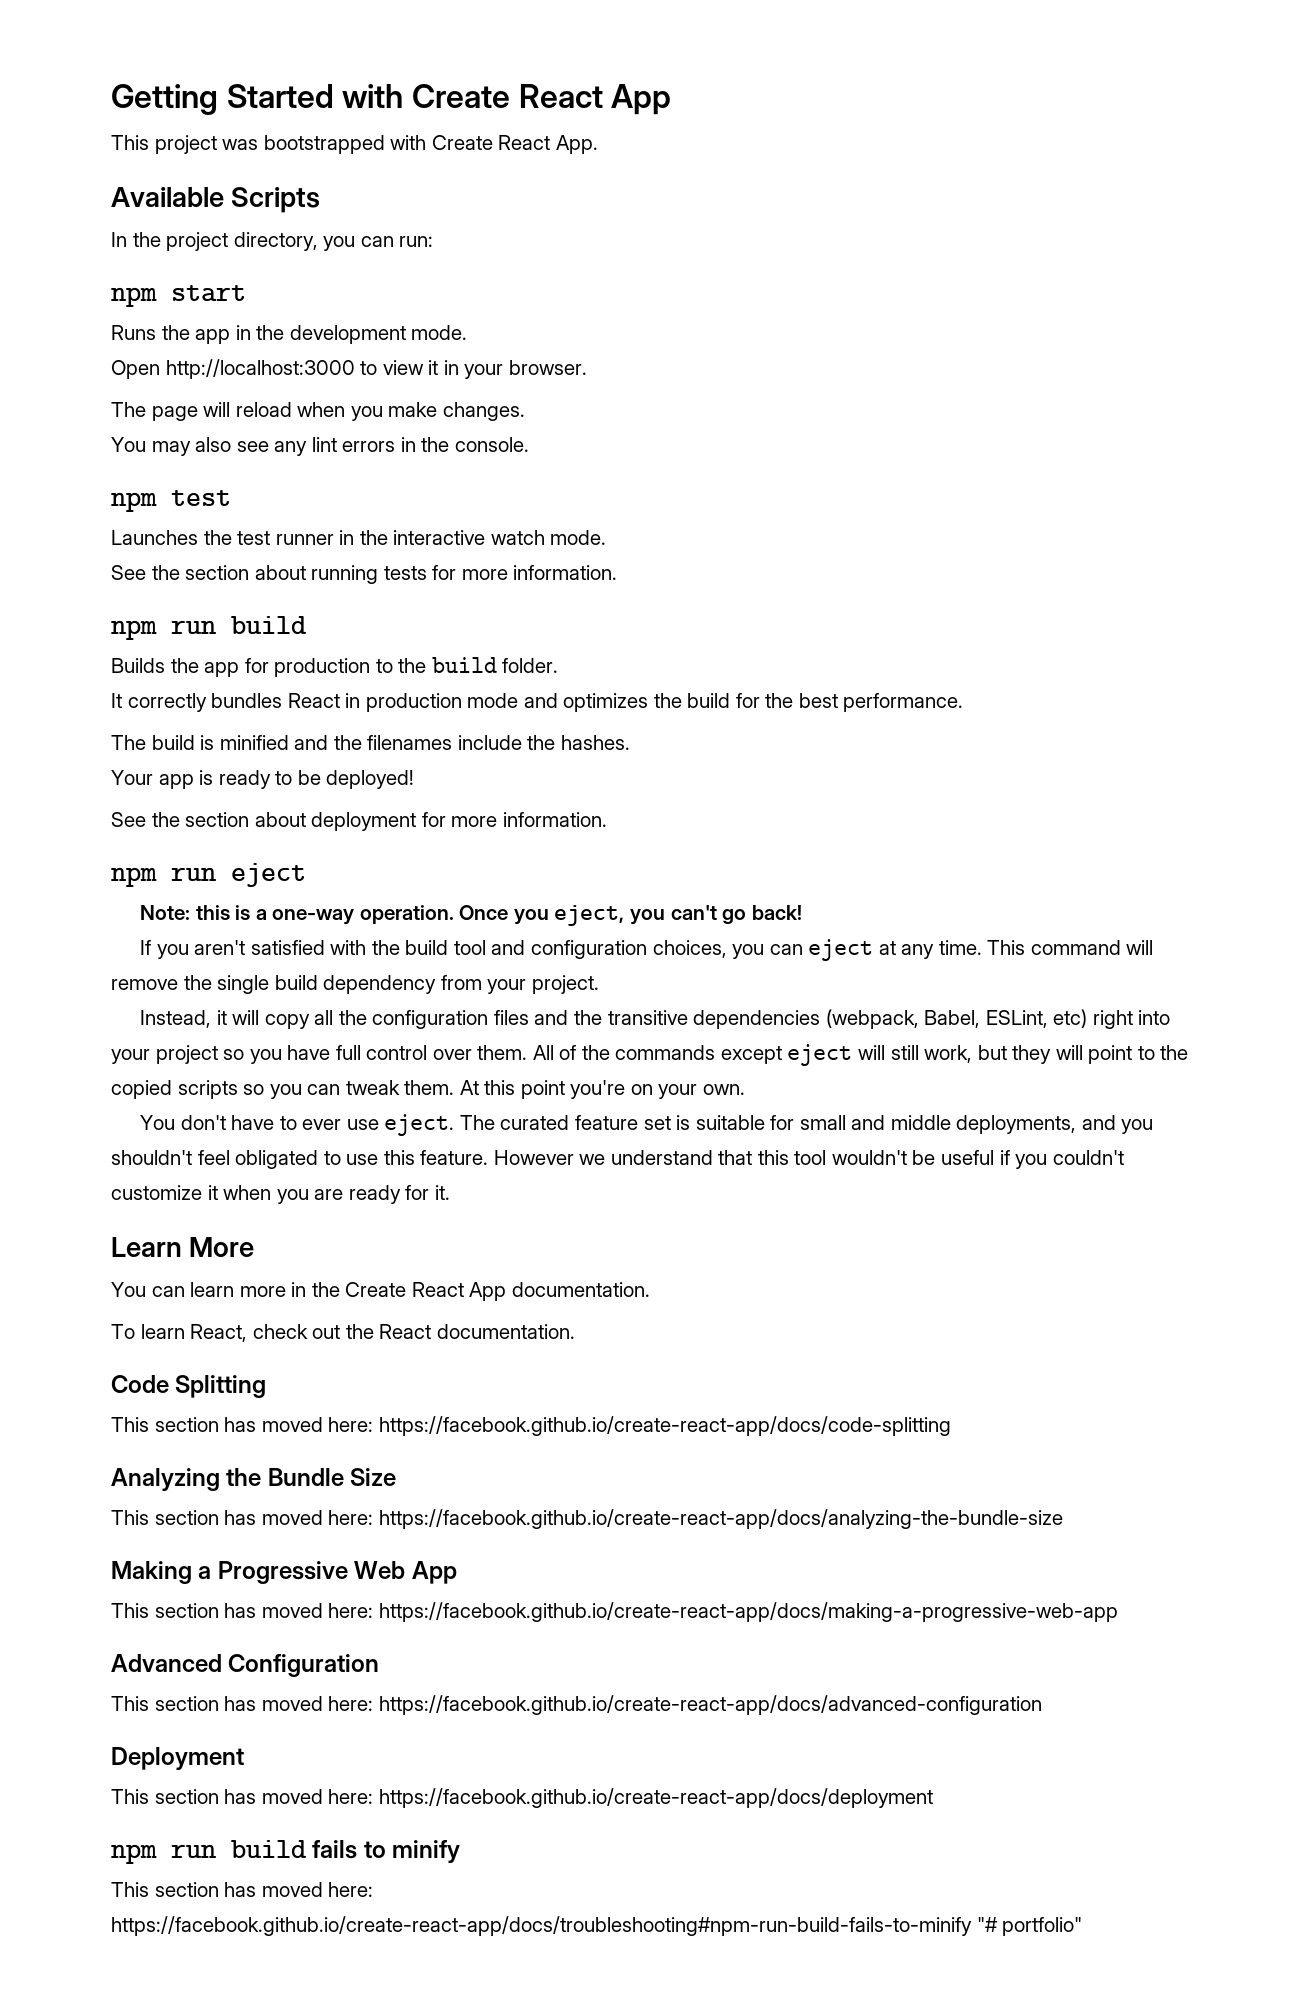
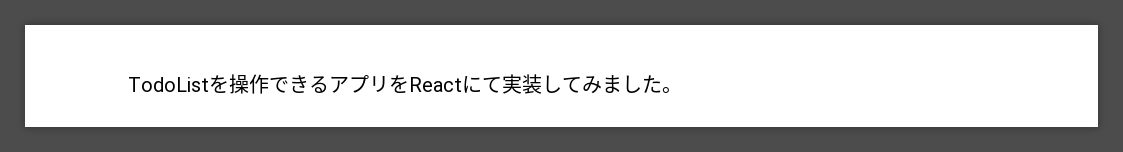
[111,84,672,115] [111,135,598,154] [111,187,321,213] [111,232,434,251] [111,285,246,307] [111,325,468,344] [111,359,587,379] [111,402,525,421] [111,437,529,456] [111,490,231,512] [111,530,607,545] [111,565,618,584] [111,616,307,640] [111,657,559,677] [111,693,964,712] [111,735,630,750] [111,770,415,789] [111,812,607,831] [111,863,306,887] [140,905,802,926] [140,939,1154,961] [111,975,599,994] [140,1009,1171,1029] [111,1044,1189,1066] [111,1080,745,1099] [140,1114,1154,1136] [111,1150,1124,1169] [111,1185,450,1204] [111,1237,255,1257] [111,1282,650,1301] [111,1324,575,1342] [111,1375,267,1398] [111,1416,951,1436] [111,1468,397,1491] [111,1509,1063,1529] [111,1561,457,1584] [111,1602,1118,1622] [111,1654,380,1677] [111,1695,1042,1715] [111,1747,244,1770] [111,1788,933,1808] [111,1840,461,1864] [111,1882,374,1897] [111,1916,1083,1936] Getting Started with Create React App // This project was bootstrapped with Create React App. // Available Scripts // In the project directory, you can run: // npm start // Runs the app in the development mode. // Open http://localhost:3000 to view it in your browser. // The page will reload when you make changes. // You may also see any lint errors in the console. // npm test // Launches the test runner in the interactive watch mode. // See the section about running tests for more information. // npm run build // Builds the app for production to the build folder. // It correctly bundles React in production mode and optimizes the build for the best performance. // The build is minified and the filenames include the hashes. // Your app is ready to be deployed! // See the section about deployment for more information. // npm run eject // Note: this is a one-way operation. Once you eject, you can't go back! // If you aren't satisfied with the build tool and configuration choices, you can eject at any time. This command will remove the single build dependency from your project. // Instead, it will copy all the configuration files and the transitive dependencies (webpack, Babel, ESLint, etc) right into your project so you have full control over them. All of the commands except eject will still work, but they will point to the copied scripts so you can tweak them. At this point you're on your own. // You don't have to ever use eject. The curated feature set is suitable for small and middle deployments, and you shouldn't feel obligated to use this feature. However we understand that this tool wouldn't be useful if you couldn't customize it when you are ready for it. // Learn More // You can learn more in the Create React App documentation. // To learn React, check out the React documentation. // Code Splitting // This section has moved here: https://facebook.github.io/create-react-app/docs/code-splitting // Analyzing the Bundle Size // This section has moved here: https://facebook.github.io/create-react-app/docs/analyzing-the-bundle-size // Making a Progressive Web App // This section has moved here: https://facebook.github.io/create-react-app/docs/making-a-progressive-web-app // Advanced Configuration // This section has moved here: https://facebook.github.io/create-react-app/docs/advanced-configuration // Deployment // This section has moved here: https://facebook.github.io/create-react-app/docs/deployment // npm run build fails to minify // This section has moved here: https://facebook.github.io/create-react-app/docs/troubleshooting#npm-run-build-fails-to-minify "# portfolio" -> [128,74,682,94] TodoListを操作できるアプリをReactにて実装してみました。

